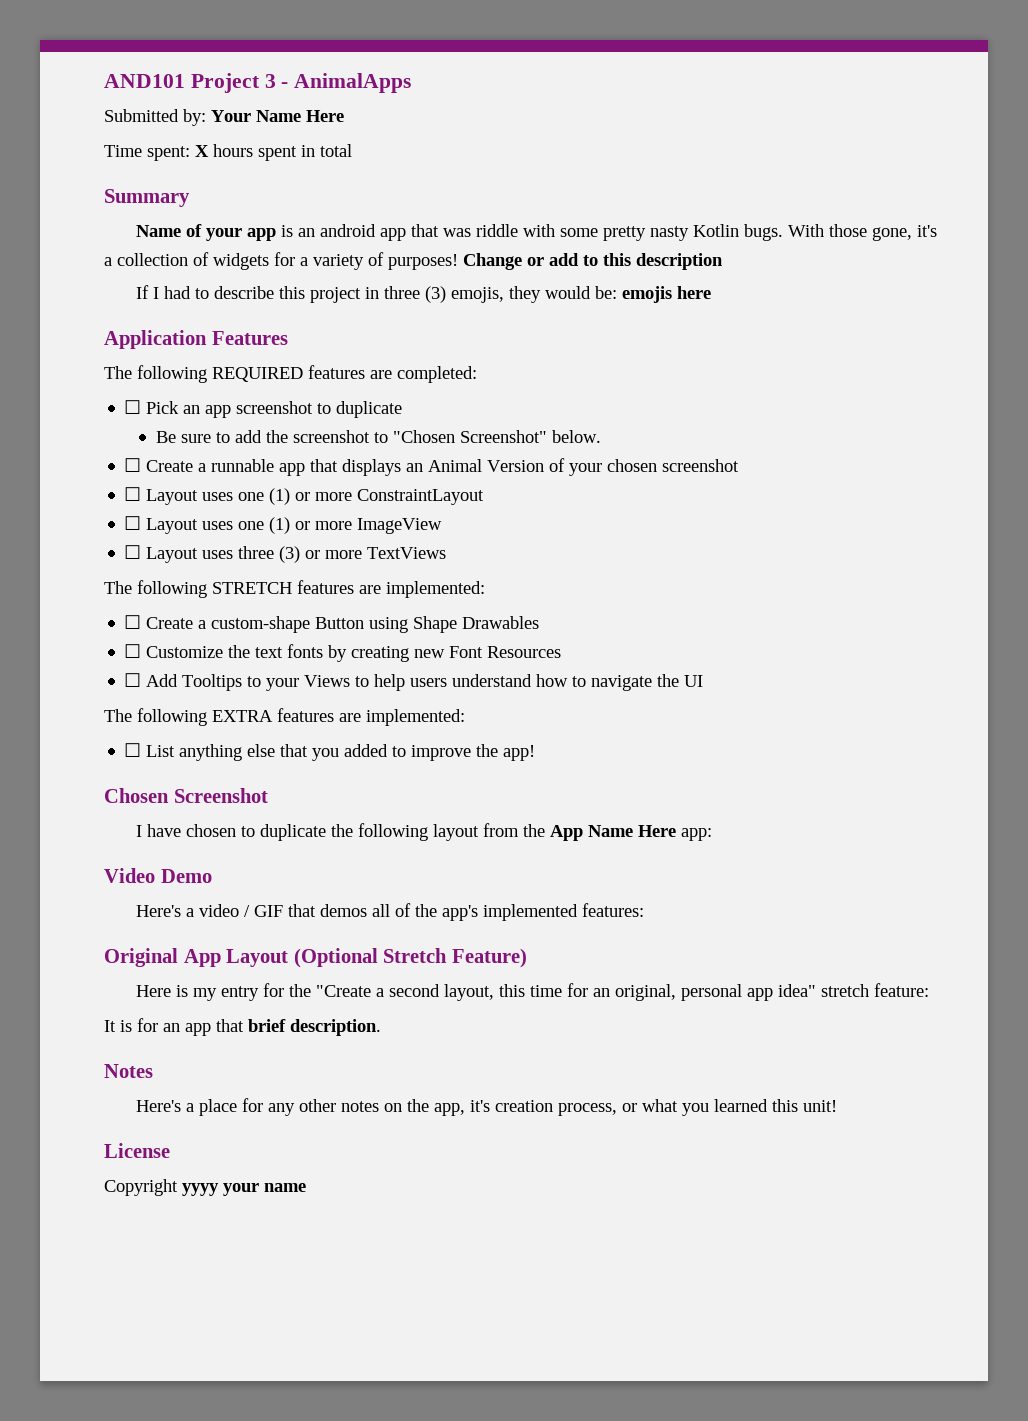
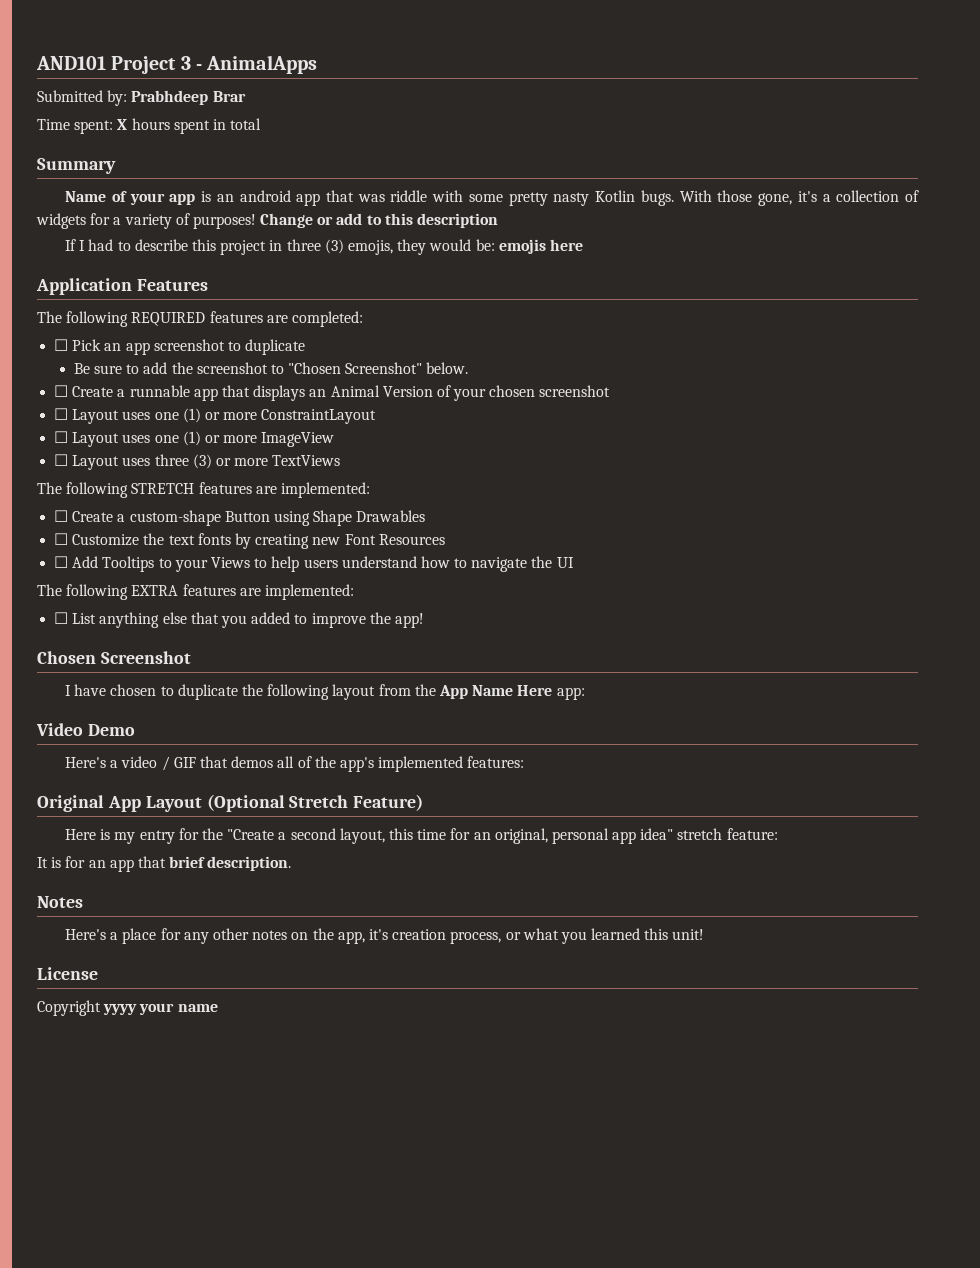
[211,110,344,122] Your Name Here -> [131,90,246,105] Prabhdeep Brar

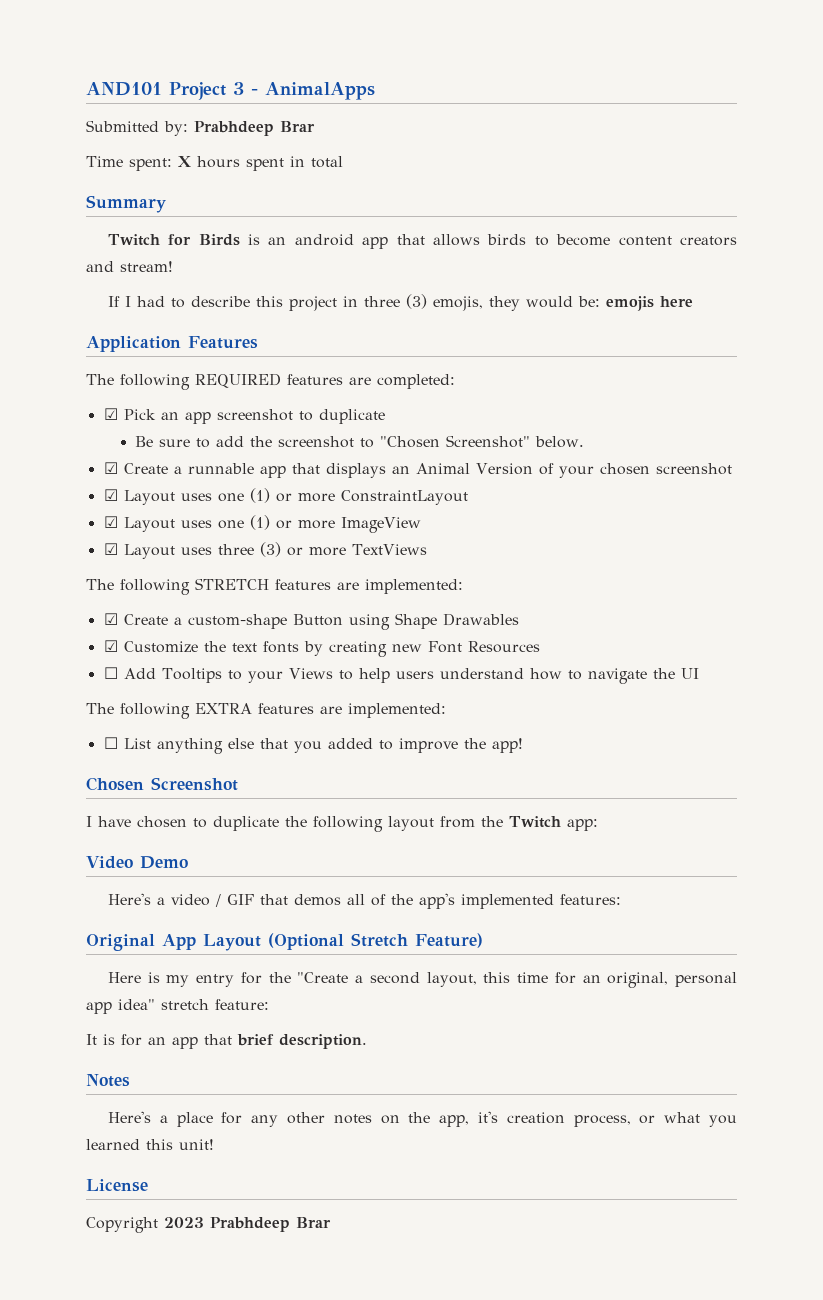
[65,191,196,205] Name of your app -> [107,234,240,246] Twitch for Birds
[357,190,920,206] [36,213,499,229] was riddle with some pretty nasty Kotlin bugs. With those gone, it's a collection of widgets for a variety of purposes! Change or add to this description -> [433,234,737,246] [86,261,173,272] allows birds to become content creators and stream!
[54,339,69,351] ☐ -> [103,408,118,420] ☑
[54,385,69,397] ☐ -> [103,462,118,474] ☑
[54,408,69,420] ☐ -> [103,489,118,501] ☑
[54,431,69,443] ☐ -> [103,516,118,528] ☑
[54,454,69,466] ☐ -> [103,543,118,555] ☑
[54,510,69,522] ☐ -> [103,613,118,625] ☑
[54,533,69,545] ☐ -> [103,640,118,652] ☑
[438,685,553,699] App Name Here -> [509,816,561,828] Twitch
[103,1003,218,1015] yyyy your name -> [164,1217,331,1232] 2023 Prabhdeep Brar

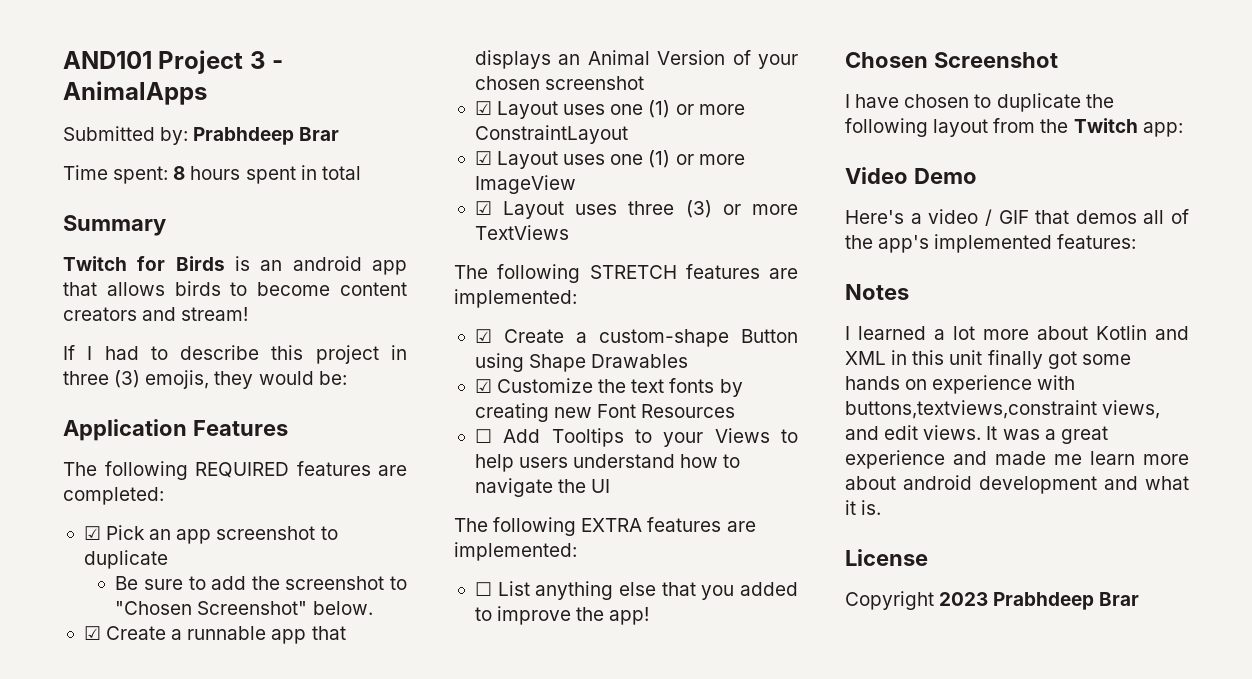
[178,156,191,167] X -> [173,166,186,180] 8
[605,296,693,311] emojis here -> (347, 378) none
[86,933,483,951] [107,972,737,988] [86,999,269,1014] [86,1034,367,1049] [86,1074,130,1087] [107,1111,737,1127] [86,1139,214,1150] Original App Layout (Optional Stretch Feature) // Here is my entry for the "Create a second layout, this time for an original, personal app idea" stretch feature: // It is for an app that brief description. // Notes // Here's a place for any other notes on the app, it's creation process, or what you learned this unit! -> [845,284,909,300] [845,325,1189,340] [845,350,1131,369] [845,375,1076,394] [845,400,1161,419] [845,425,1108,444] [845,450,1189,469] [845,475,1189,494] [845,500,882,515] Notes // I learned a lot more about Kotlin and XML in this unit finally got some hands on experience with buttons,textviews,constraint views, and edit views. It was a great experience and made me learn more about android development and what it is.

